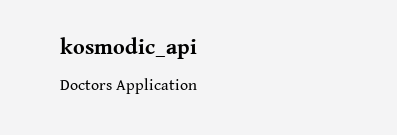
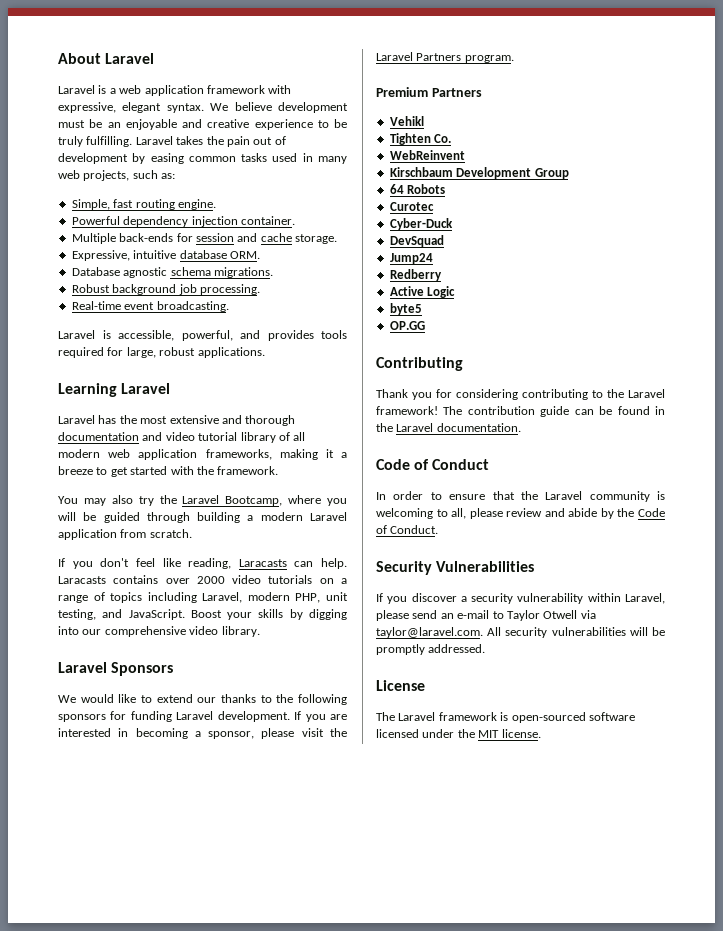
[60,37,197,59] [60,78,198,94] kosmodic_api // Doctors Application -> [58,53,155,64] [58,85,292,96] [58,102,348,113] [58,119,347,130] [58,136,286,147] [58,153,347,164] [58,170,176,181] [71,199,216,210] [71,216,295,227] [71,233,337,244] [71,250,260,261] [71,267,273,278] [71,284,260,295] [71,301,229,312] [58,330,347,341] [58,347,265,358] [58,383,171,397] [58,415,296,426] [58,432,306,443] [58,449,347,460] [58,466,279,477] [58,495,347,506] [58,512,347,523] [58,529,192,540] [58,558,347,569] [58,575,347,584] [58,592,348,603] [58,609,347,620] [58,626,260,637] [58,662,174,676] [58,694,347,705] [58,711,347,722] [58,728,347,739] [376,52,514,63] [376,87,482,97] [389,116,424,126] [389,133,452,145] [389,150,465,160] [389,167,569,179] [389,184,446,194] [389,202,434,211] [389,218,453,230] [389,235,444,247] [389,253,433,264] [389,269,442,281] [389,286,456,298] [389,303,422,315] [389,321,425,330] [376,357,463,371] [376,389,665,400] [376,406,665,417] [376,423,521,432] [376,459,490,470] [376,491,665,502] [376,508,665,519] [376,525,439,534] [376,561,535,575] [376,593,665,604] [376,610,596,621] [376,627,665,638] [376,644,486,655] [376,680,425,691] [376,712,635,723] [376,729,541,738] About Laravel // Laravel is a web application framework with expressive, elegant syntax. We believe development must be an enjoyable and creative experience to be truly fulfilling. Laravel takes the pain out of development by easing common tasks used in many web projects, such as: // Simple, fast routing engine. // Powerful dependency injection container. // Multiple back-ends for session and cache storage. // Expressive, intuitive database ORM. // Database agnostic schema migrations. // Robust background job processing. // Real-time event broadcasting. // Laravel is accessible, powerful, and provides tools required for large, robust applications. // Learning Laravel // Laravel has the most extensive and thorough documentation and video tutorial library of all modern web application frameworks, making it a breeze to get started with the framework. // You may also try the Laravel Bootcamp, where you will be guided through building a modern Laravel application from scratch. // If you don't feel like reading, Laracasts can help. Laracasts contains over 2000 video tutorials on a range of topics including Laravel, modern PHP, unit testing, and JavaScript. Boost your skills by digging into our comprehensive video library. // Laravel Sponsors // We would like to extend our thanks to the following sponsors for funding Laravel development. If you are interested in becoming a sponsor, please visit the Laravel Partners program. // Premium Partners // Vehikl // Tighten Co. // WebReinvent // Kirschbaum Development Group // 64 Robots // Curotec // Cyber-Duck // DevSquad // Jump24 // Redberry // Active Logic // byte5 // OP.GG // Contributing // Thank you for considering contributing to the Laravel framework! The contribution guide can be found in the Laravel documentation. // Code of Conduct // In order to ensure that the Laravel community is welcoming to all, please review and abide by the Code of Conduct. // Security Vulnerabilities // If you discover a security vulnerability within Laravel, please send an e-mail to Taylor Otwell via taylor@laravel.com. All security vulnerabilities will be promptly addressed. // License // The Laravel framework is open-sourced software licensed under the MIT license.

